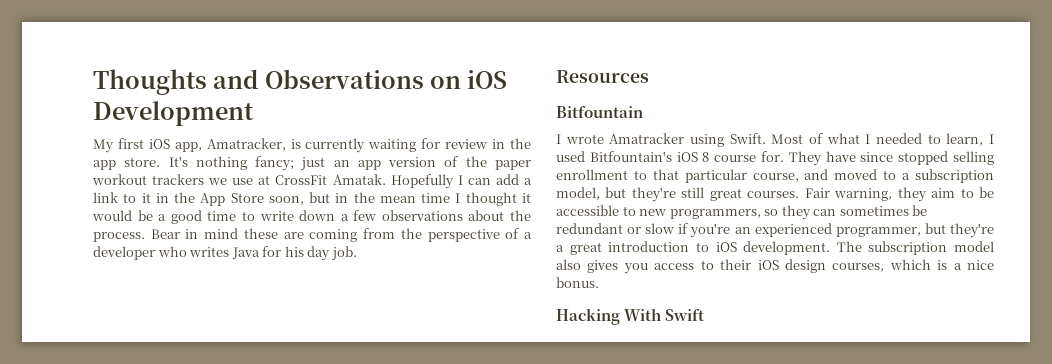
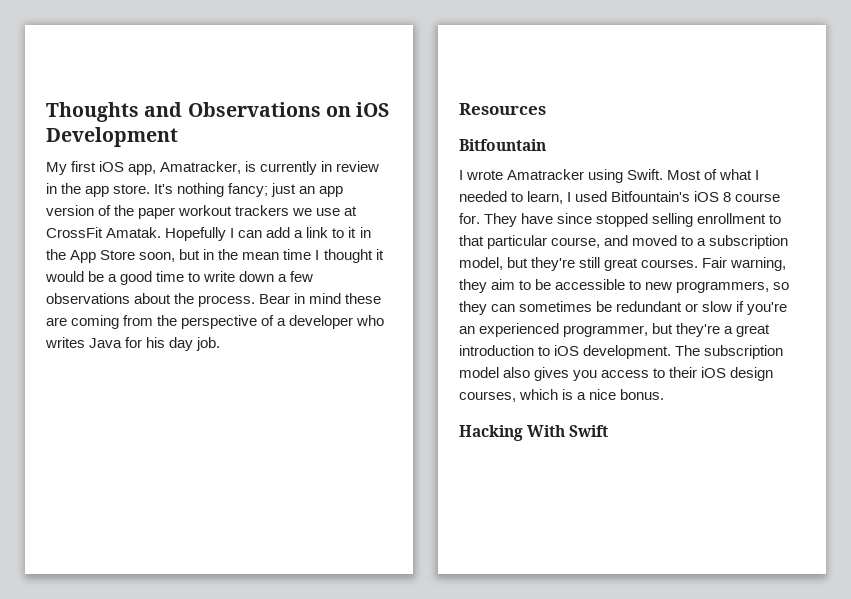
[368,138,441,152] waiting for -> [321,161,333,172] in

